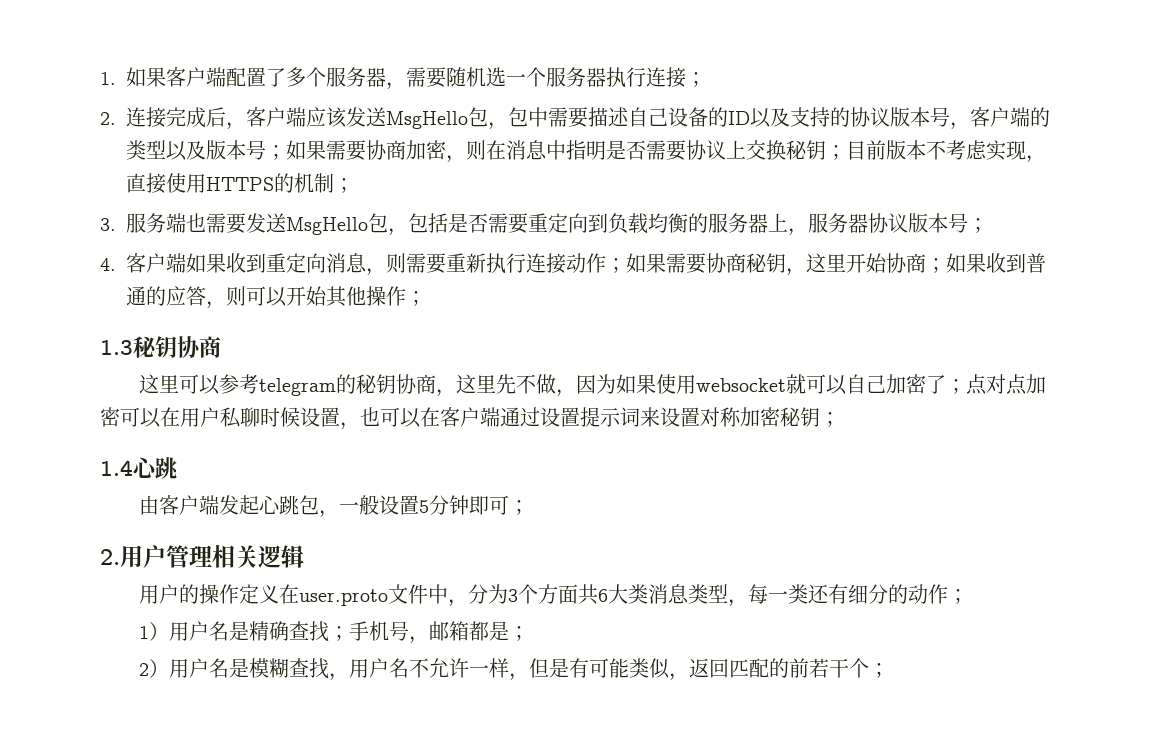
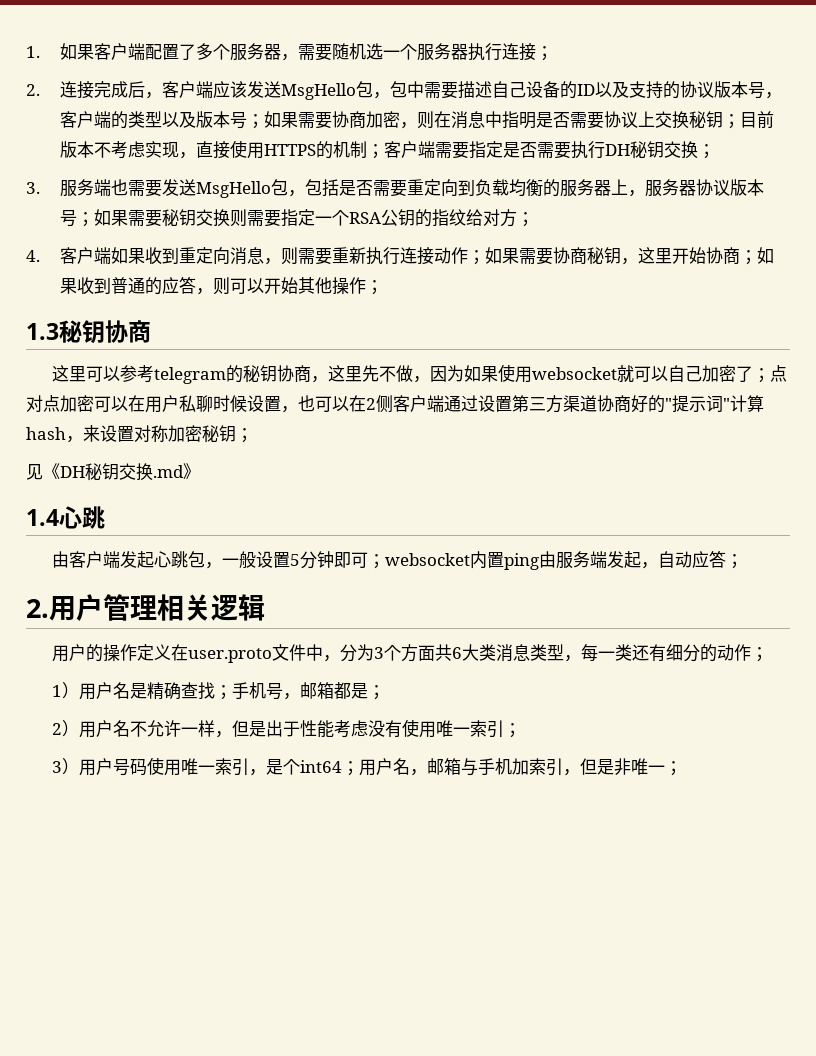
(354, 185) none -> [383,141,715,159] 客户端需要指定是否需要执行DH秘钥交换；
(988, 225) none -> [93,209,534,227] 如果需要秘钥交换则需要指定一个RSA公钥的指纹给对方；
(440, 417) none -> [366,395,393,413] 2侧
[580,407,640,427] 提示词 -> [512,395,764,413] [26,427,83,443] 第三方渠道协商好的"提示词"计算hash，
(840, 419) none -> [26,463,200,481] // 见《DH秘钥交换.md》
(530, 507) none -> [385,550,744,570] websocket内置ping由服务端发起，自动应答；
[229,658,870,681] 是模糊查找，用户名不允许一样，但是有可能类似，返回匹配的前若干个 -> [130,719,522,738] [52,757,666,776] 不允许一样，但是出于性能考虑没有使用唯一索引； // 3）用户号码使用唯一索引，是个int64；用户名，邮箱与手机加索引，但是非唯一

